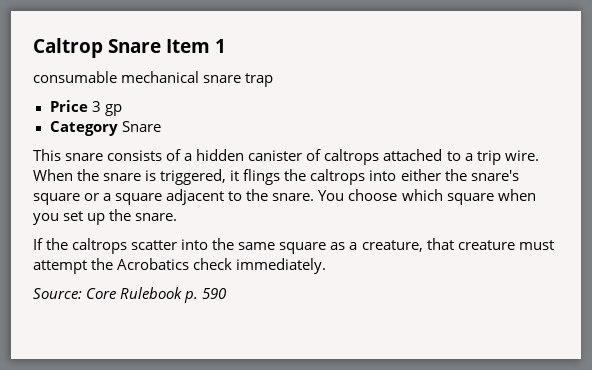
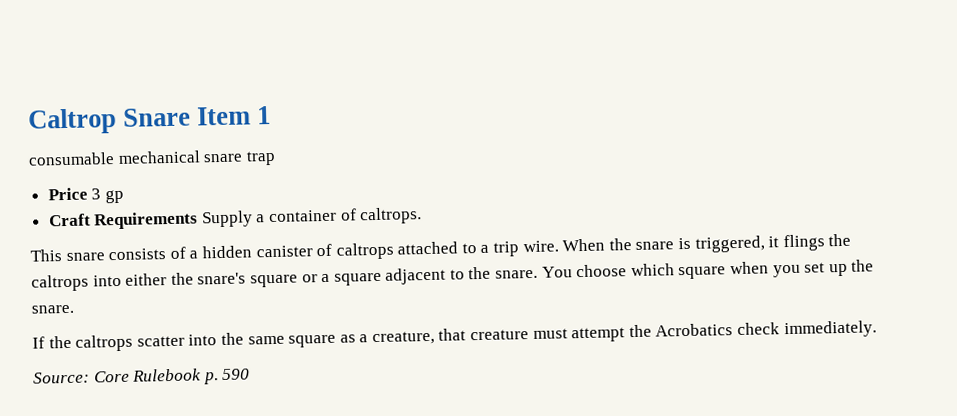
[49,121,161,136] Category Snare -> [48,207,423,230] Craft Requirements Supply a container of caltrops.

